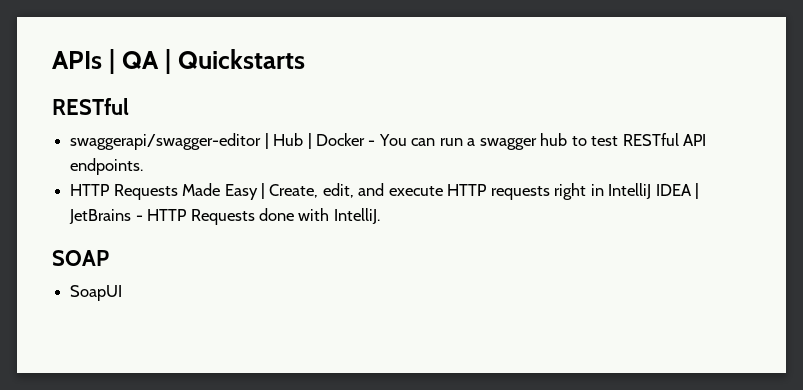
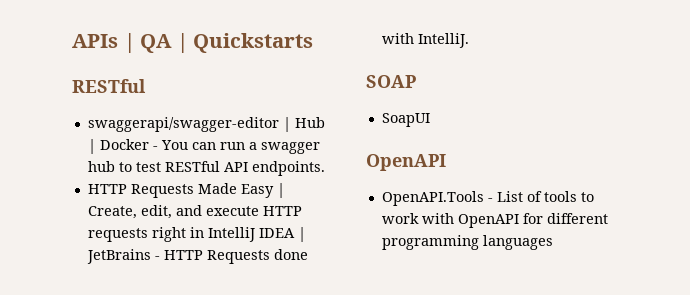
(123, 293) none -> [366,154,446,171] [381,191,594,206] [381,213,608,228] [381,235,553,250] // OpenAPI // OpenAPI.Tools - List of tools to work with OpenAPI for different programming languages

